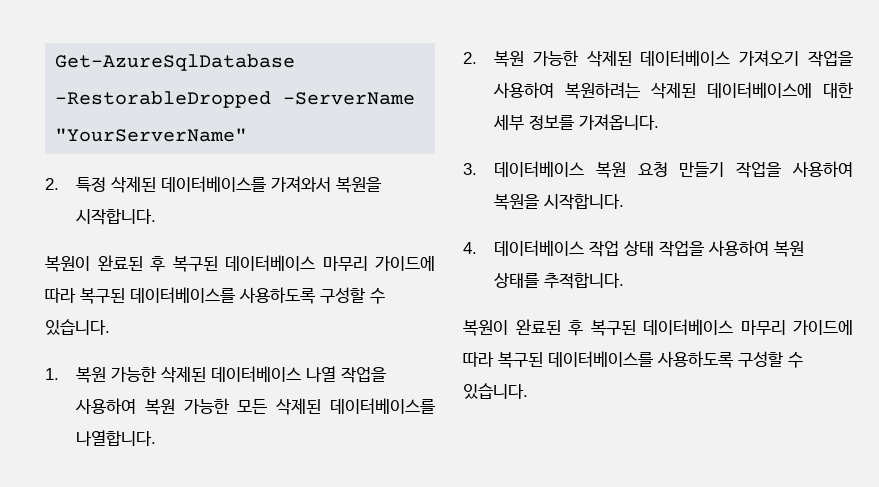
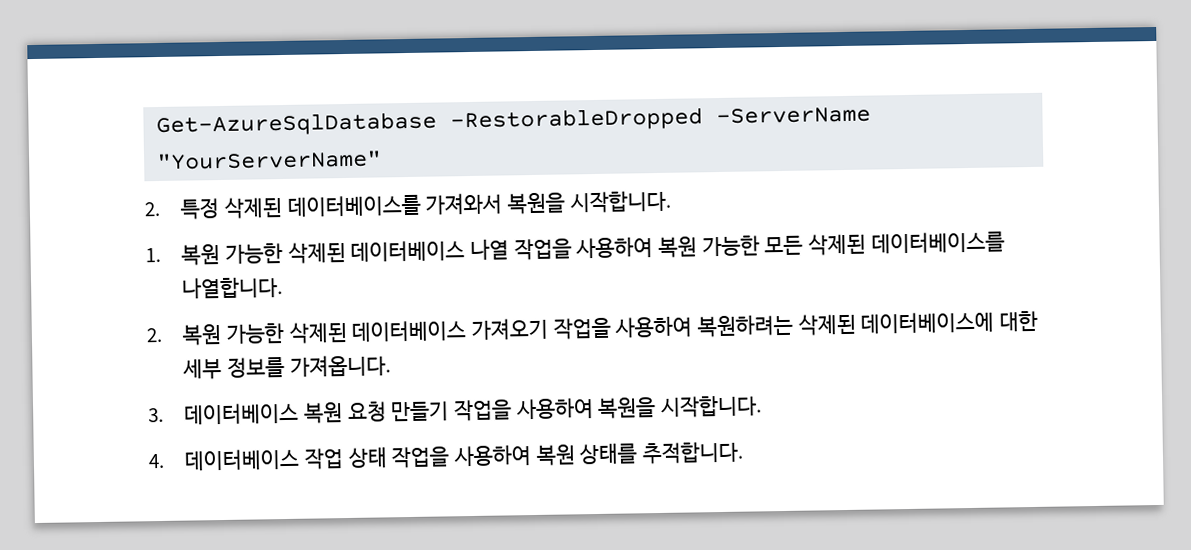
[45,255,435,272] [45,287,385,304] [45,319,110,335] // 복원이 완료된 후 복구된 데이터베이스 마무리 가이드에 따라 복구된 데이터베이스를 사용하도록 구성할 수 있습니다. -> (671, 201) none
[463,319,853,336] [463,351,803,368] [463,383,528,399] // 복원이 완료된 후 복구된 데이터베이스 마무리 가이드에 따라 복구된 데이터베이스를 사용하도록 구성할 수 있습니다. -> (745, 452) none

